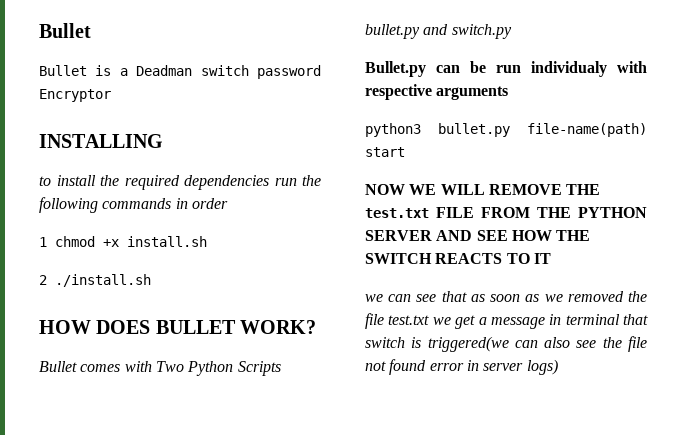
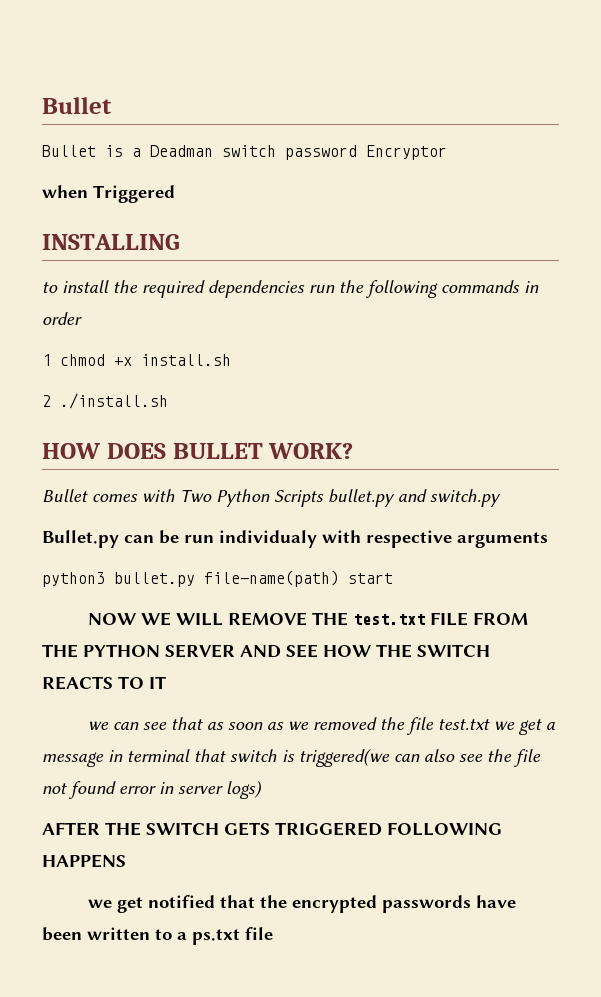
(111, 95) none -> [42,185,175,203] // when Triggered
(558, 367) none -> [42,822,502,836] [42,854,126,868] [87,895,516,913] [42,927,273,945] // AFTER THE SWITCH GETS TRIGGERED FOLLOWING HAPPENS // we get notified that the encrypted passwords have been written to a ps.txt file

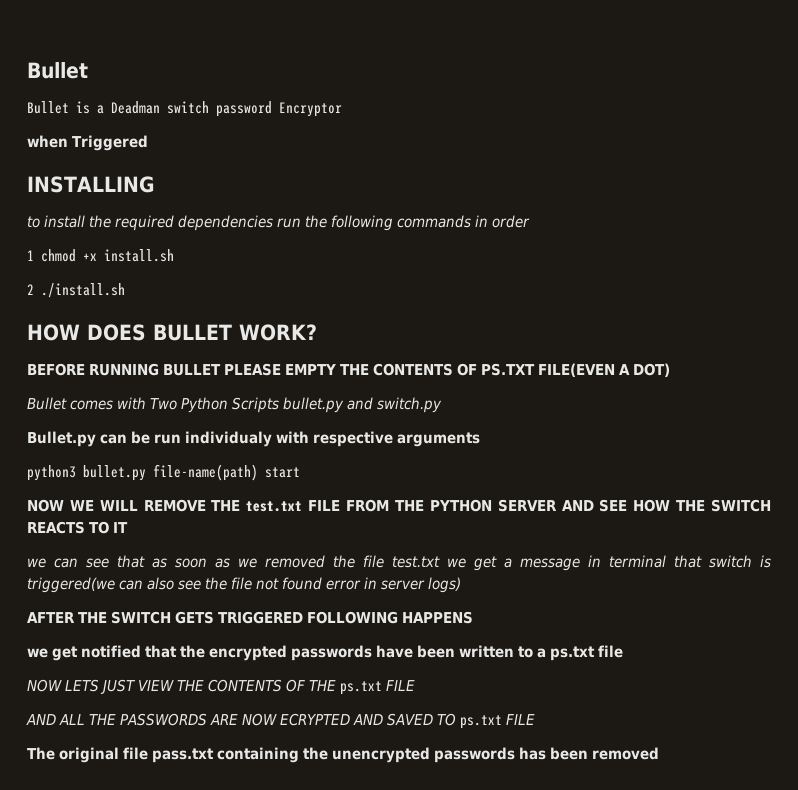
(354, 451) none -> [27,363,670,377] // BEFORE RUNNING BULLET PLEASE EMPTY THE CONTENTS OF PS.TXT FILE(EVEN A DOT)
(273, 933) none -> [27,679,415,695] [26,713,535,729] [27,747,659,763] // NOW LETS JUST VIEW THE CONTENTS OF THE ps.txt FILE // AND ALL THE PASSWORDS ARE NOW ECRYPTED AND SAVED TO ps.txt FILE // The original file pass.txt containing the unencrypted passwords has been removed

